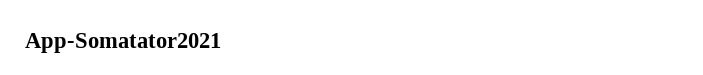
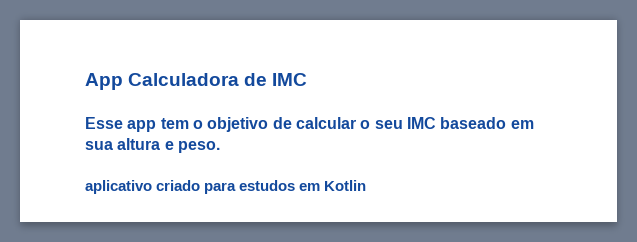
[25,33,221,53] App-Somatator2021 -> [85,73,308,90] [85,117,534,132] [85,138,220,153] [85,180,367,194] App Calculadora de IMC // Esse app tem o objetivo de calcular o seu IMC baseado em sua altura e peso. // aplicativo criado para estudos em Kotlin

